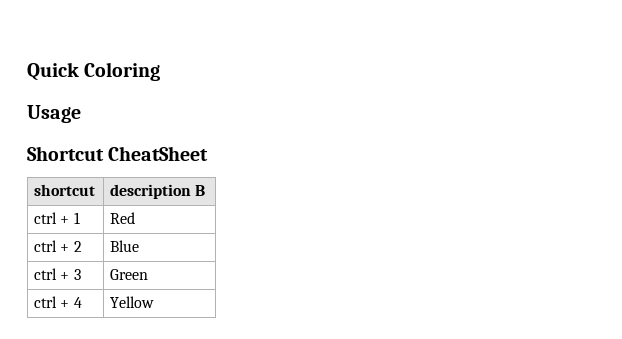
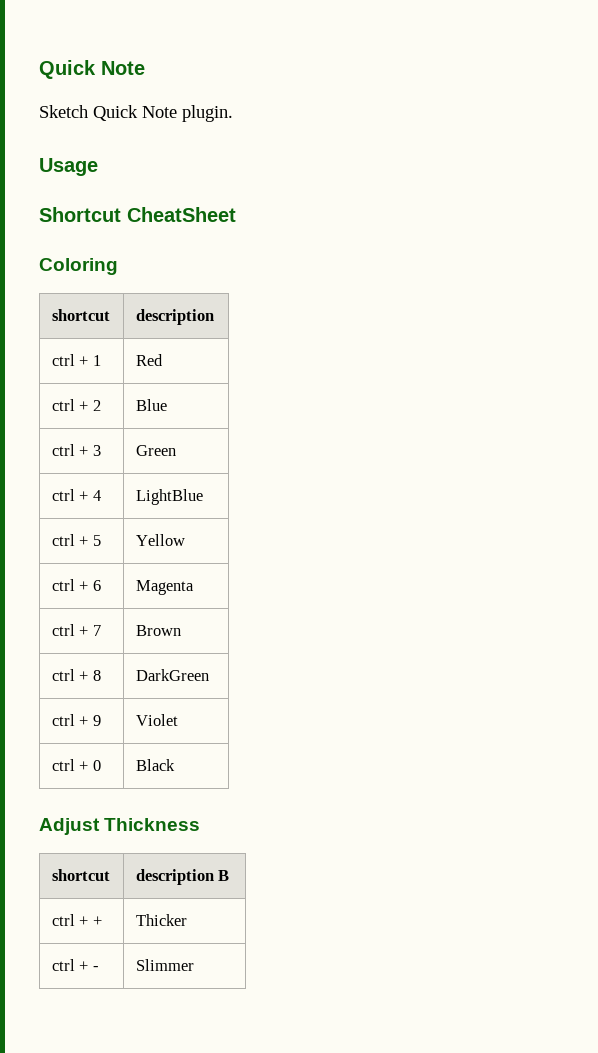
[27,62,161,81] Quick Coloring -> [39,60,145,79] [39,105,233,122] Quick Note // Sketch Quick Note plugin.
[34,184,96,196] [110,184,206,199] // shortcut | description B -> [39,258,118,275] [51,309,110,321] [135,309,214,325] // Coloring // shortcut | description
[110,296,155,308] Yellow -> [135,489,203,505] [51,534,101,546] [135,534,185,546] [51,579,101,591] [135,580,194,595] [51,624,101,636] [135,625,181,636] [51,669,101,681] [135,669,209,681] [51,714,101,726] [135,714,178,726] [51,759,101,771] [135,759,175,771] [39,818,201,835] [51,869,110,881] [135,869,230,885] [51,914,102,926] [135,914,187,926] [51,959,99,971] [135,959,194,971] LightBlue // ctrl + 5 | Yellow // ctrl + 6 | Magenta // ctrl + 7 | Brown // ctrl + 8 | DarkGreen // ctrl + 9 | Violet // ctrl + 0 | Black // Adjust Thickness // shortcut | description B // ctrl + + | Thicker // ctrl + - | Slimmer

